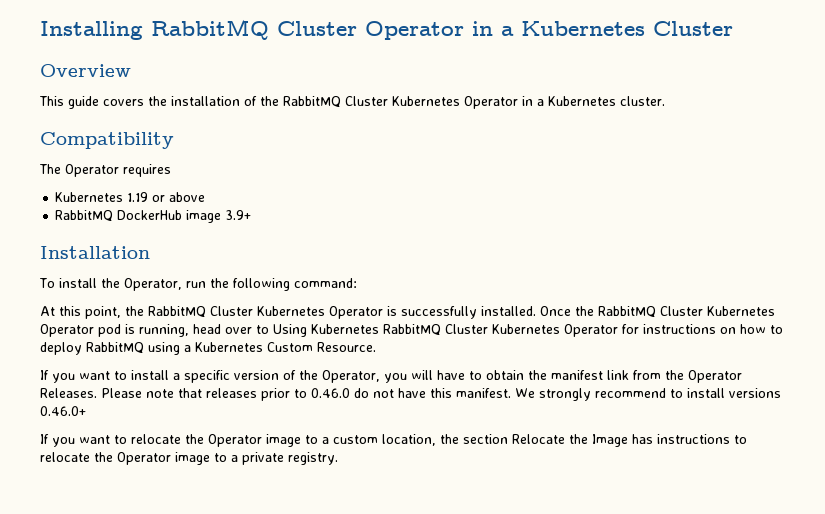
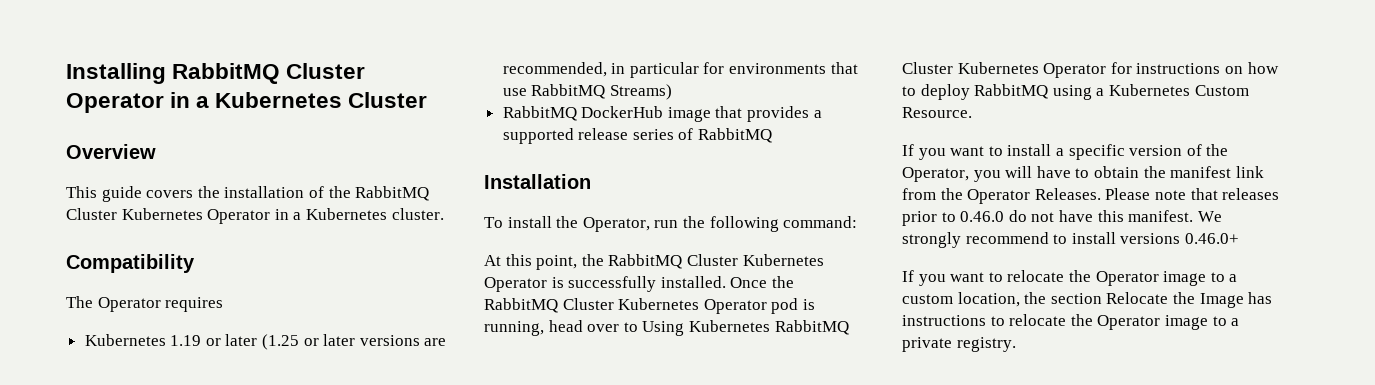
[169,192,206,202] [55,210,252,223] above // RabbitMQ DockerHub image 3.9+ -> [225,334,447,350] [502,62,858,78] [502,84,672,100] [502,106,822,122] [502,128,773,144] later (1.25 or later versions are recommended, in particular for environments that use RabbitMQ Streams) // RabbitMQ DockerHub image that provides a supported release series of RabbitMQ

